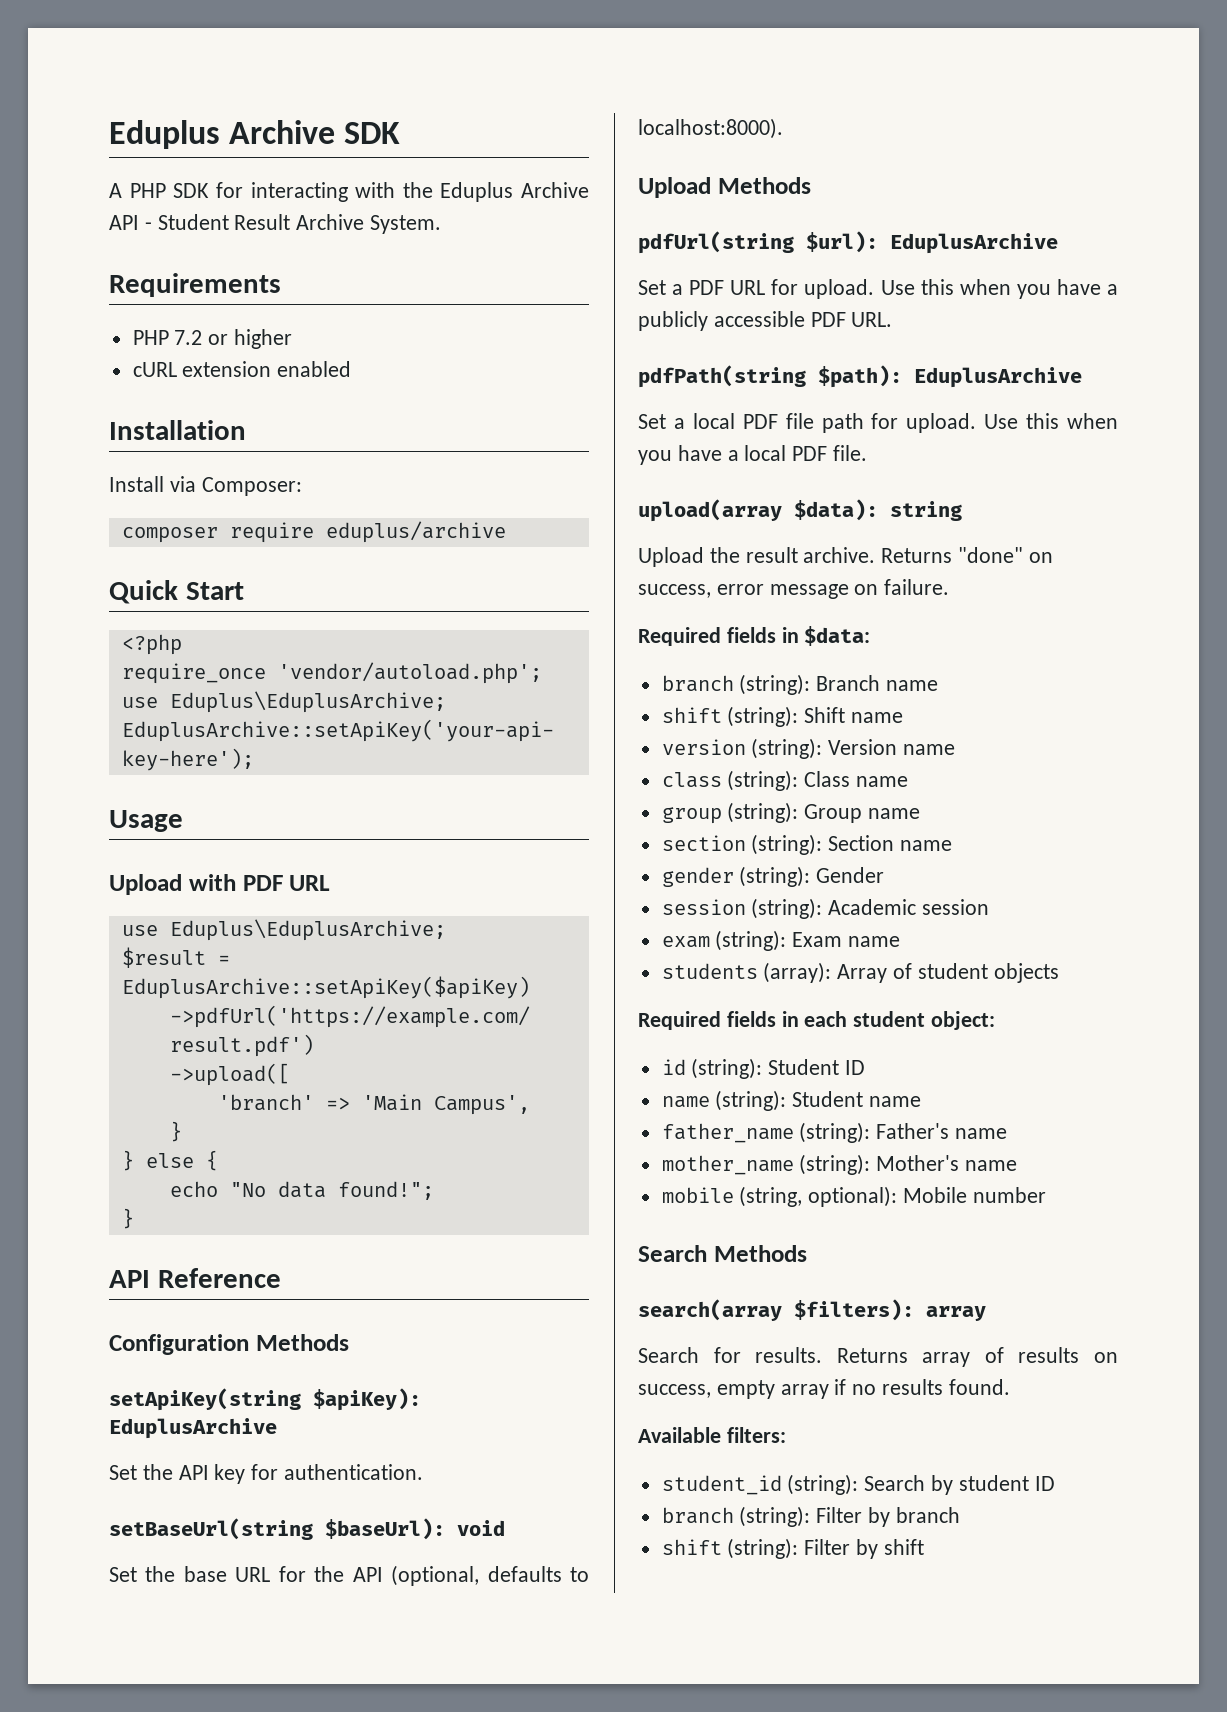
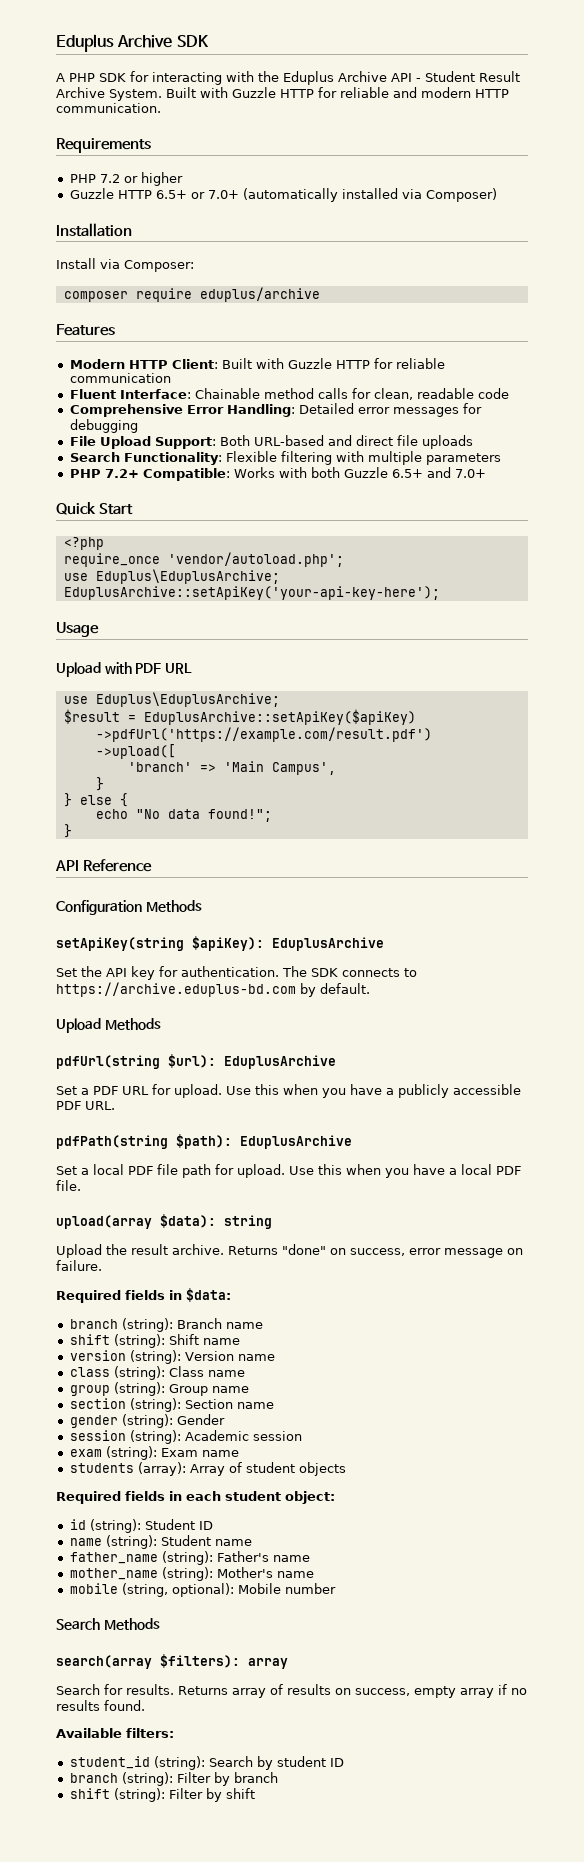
(442, 224) none -> [166,87,509,98] [56,103,161,113] Built with Guzzle HTTP for reliable and modern HTTP communication.
[132,361,352,377] cURL extension enabled -> [69,188,497,202] Guzzle HTTP 6.5+ or 7.0+ (automatically installed via Composer)
(506, 532) none -> [56,324,115,336] [69,358,445,369] [69,373,171,383] [69,388,509,400] [69,403,482,417] [69,419,138,433] [69,435,473,449] [69,451,501,465] [69,467,486,481] // Features // Modern HTTP Client: Built with Guzzle HTTP for reliable communication // Fluent Interface: Chainable method calls for clean, readable code // Comprehensive Error Handling: Detailed error messages for debugging // File Upload Support: Both URL-based and direct file uploads // Search Functionality: Flexible filtering with multiple parameters // PHP 7.2+ Compatible: Works with both Guzzle 6.5+ and 7.0+
[109,1518,505,1540] [109,1565,589,1586] [638,118,783,139] // setBaseUrl(string $baseUrl): void // Set the base URL for the API (optional, defaults to localhost:8000). -> [282,966,417,977] [56,982,370,997] The SDK connects to https://archive.eduplus-bd.com by default.

